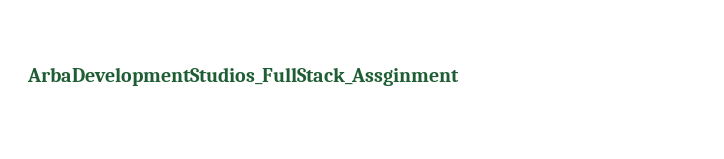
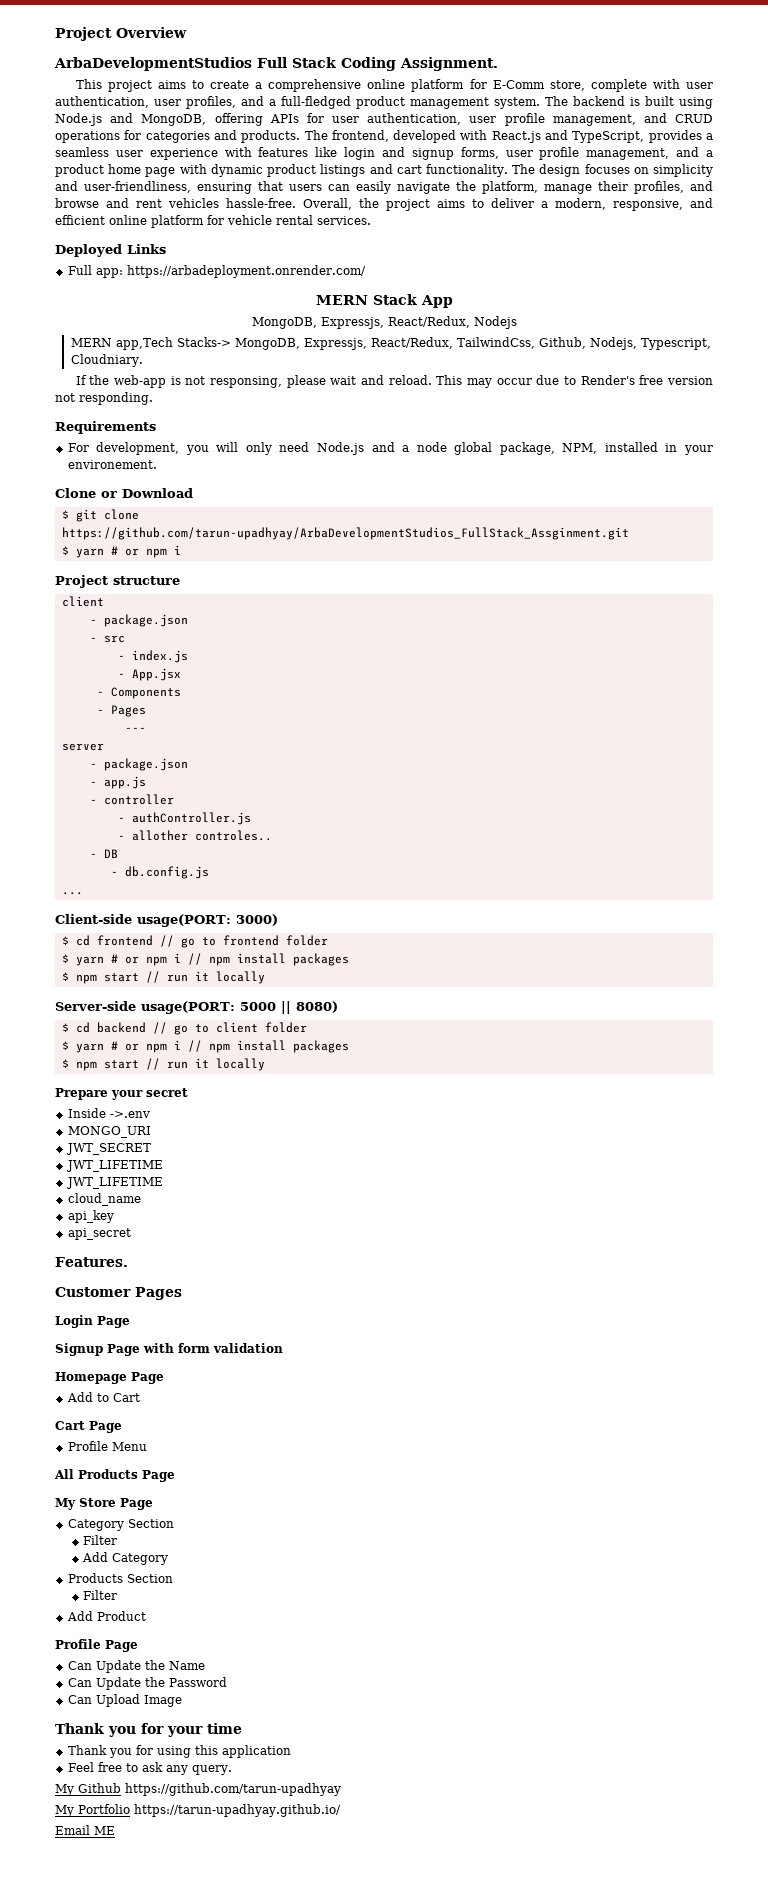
[27,67,459,86] ArbaDevelopmentStudios_FullStack_Assginment -> [55,27,187,41] [54,57,498,71] [75,79,713,92] [55,96,713,109] [55,113,713,126] [55,130,713,143] [55,147,713,160] [55,164,714,177] [55,181,713,194] [55,198,713,211] [55,215,371,228] [55,244,166,257] [67,265,366,278] [315,294,453,308] [251,316,517,329] [70,337,711,350] [70,354,143,367] [75,375,713,388] [55,392,153,405] [55,421,156,434] [67,442,713,455] [67,460,157,469] [55,488,193,498] [61,509,139,522] [61,527,629,540] [61,545,181,558] [55,575,180,588] [61,596,104,607] [89,614,188,627] [89,635,125,643] [117,650,188,663] [117,668,181,681] [96,687,181,699] [96,705,146,717] [124,727,146,732] [61,743,104,751] [89,758,188,771] [89,776,146,789] [89,794,174,805] [117,812,251,825] [117,830,272,841] [89,849,118,858] [110,866,209,879] [61,892,83,895] [55,914,278,927] [61,935,328,948] [61,953,349,966] [61,971,265,984] [55,1001,338,1014] [61,1022,307,1035] [61,1040,349,1053] [61,1058,265,1071] [55,1088,188,1100] [67,1108,150,1118] [67,1126,151,1138] [65,1143,151,1155] [65,1160,163,1172] [65,1177,163,1189] [67,1193,141,1206] [67,1210,114,1223] [67,1228,131,1240] [55,1257,128,1267] [55,1287,182,1300] [55,1315,130,1328] [55,1343,283,1356] [55,1372,164,1384] [66,1392,140,1402] [55,1421,122,1433] [67,1441,147,1451] [54,1469,175,1482] [55,1498,153,1510] [67,1519,174,1531] [83,1535,118,1545] [82,1552,169,1565] [67,1573,173,1583] [83,1590,118,1600] [66,1611,146,1621] [55,1639,138,1652] [67,1660,205,1673] [67,1677,227,1690] [67,1694,182,1707] [55,1723,242,1737] [67,1745,291,1758] [67,1762,232,1775] [55,1783,341,1796] [55,1804,341,1817] [55,1825,115,1835] Project Overview // ArbaDevelopmentStudios Full Stack Coding Assignment. // This project aims to create a comprehensive online platform for E-Comm store, complete with user authentication, user profiles, and a full-fledged product management system. The backend is built using Node.js and MongoDB, offering APIs for user authentication, user profile management, and CRUD operations for categories and products. The frontend, developed with React.js and TypeScript, provides a seamless user experience with features like login and signup forms, user profile management, and a product home page with dynamic product listings and cart functionality. The design focuses on simplicity and user-friendliness, ensuring that users can easily navigate the platform, manage their profiles, and browse and rent vehicles hassle-free. Overall, the project aims to deliver a modern, responsive, and efficient online platform for vehicle rental services. // Deployed Links // Full app: https://arbadeployment.onrender.com/ // MERN Stack App // MongoDB, Expressjs, React/Redux, Nodejs // MERN app,Tech Stacks-> MongoDB, Expressjs, React/Redux, TailwindCss, Github, Nodejs, Typescript, Cloudniary. // If the web-app is not responsing, please wait and reload. This may occur due to Render's free version not responding. // Requirements // For development, you will only need Node.js and a node global package, NPM, installed in your environement. // Clone or Download // $ git clone https://github.com/tarun-upadhyay/ArbaDevelopmentStudios_FullStack_Assginment.git // $ yarn # or npm i // Project structure // client // - package.json // - src // - index.js // - App.jsx // - Components // - Pages // --- // server // - package.json // - app.js // - controller // - authController.js // - allother controles.. // - DB // - db.config.js // ... // Client-side usage(PORT: 3000) // $ cd frontend // go to frontend folder // $ yarn # or npm i // npm install packages // $ npm start // run it locally // Server-side usage(PORT: 5000 || 8080) // $ cd backend // go to client folder // $ yarn # or npm i // npm install packages // $ npm start // run it locally // Prepare your secret // Inside ->.env // MONGO_URI // JWT_SECRET // JWT_LIFETIME // JWT_LIFETIME // cloud_name // api_key // api_secret // Features. // Customer Pages // Login Page // Signup Page with form validation // Homepage Page // Add to Cart // Cart Page // Profile Menu // All Products Page // My Store Page // Category Section // Filter // Add Category // Products Section // Filter // Add Product // Profile Page // Can Update the Name // Can Update the Password // Can Upload Image // Thank you for your time // Thank you for using this application // Feel free to ask any query. // My Github https://github.com/tarun-upadhyay // My Portfolio https://tarun-upadhyay.github.io/ // Email ME

